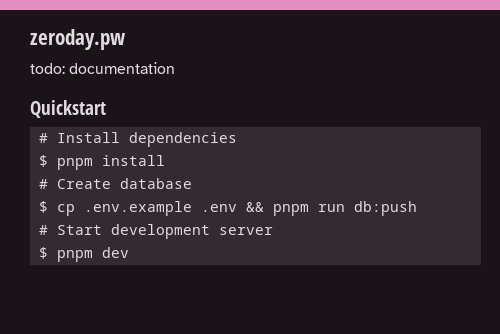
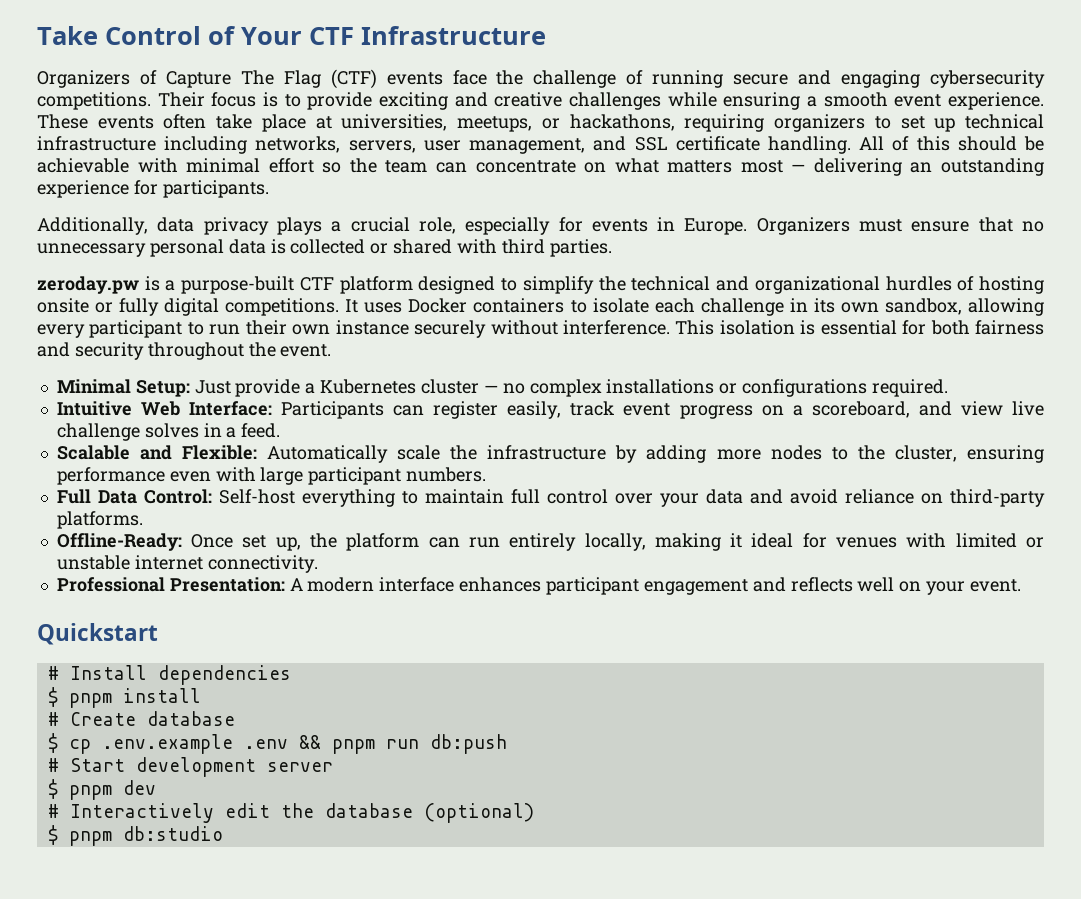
[30,29,125,50] [30,62,176,74] zeroday.pw // todo: documentation -> [37,26,546,45] [37,69,1045,89] [37,92,1044,110] [37,114,1045,132] [37,136,1044,154] [37,158,1044,176] [37,180,269,198] [37,217,1044,235] [37,239,612,257] [37,276,1045,294] [37,298,1044,316] [37,320,1044,338] [37,342,332,360] [56,379,948,397] [56,401,1045,419] [56,423,281,441] [56,445,1044,463] [56,467,487,485] [56,489,1046,507] [56,511,143,529] [56,533,1044,551] [56,555,318,573] [56,577,1021,595] Take Control of Your CTF Infrastructure // Organizers of Capture The Flag (CTF) events face the challenge of running secure and engaging cybersecurity competitions. Their focus is to provide exciting and creative challenges while ensuring a smooth event experience. These events often take place at universities, meetups, or hackathons, requiring organizers to set up technical infrastructure including networks, servers, user management, and SSL certificate handling. All of this should be achievable with minimal effort so the team can concentrate on what matters most — delivering an outstanding experience for participants. // Additionally, data privacy plays a crucial role, especially for events in Europe. Organizers must ensure that no unnecessary personal data is collected or shared with third parties. // zeroday.pw is a purpose-built CTF platform designed to simplify the technical and organizational hurdles of hosting onsite or fully digital competitions. It uses Docker containers to isolate each challenge in its own sandbox, allowing every participant to run their own instance securely without interference. This isolation is essential for both fairness and security throughout the event. // Minimal Setup: Just provide a Kubernetes cluster — no complex installations or configurations required. // Intuitive Web Interface: Participants can register easily, track event progress on a scoreboard, and view live challenge solves in a feed. // Scalable and Flexible: Automatically scale the infrastructure by adding more nodes to the cluster, ensuring performance even with large participant numbers. // Full Data Control: Self-host everything to maintain full control over your data and avoid reliance on third-party platforms. // Offline-Ready: Once set up, the platform can run entirely locally, making it ideal for venues with limited or unstable internet connectivity. // Professional Presentation: A modern interface enhances participant engagement and reflects well on your event.
(130, 252) none -> [47,803,534,823] [47,825,223,846] // # Interactively edit the database (optional) // $ pnpm db:studio

